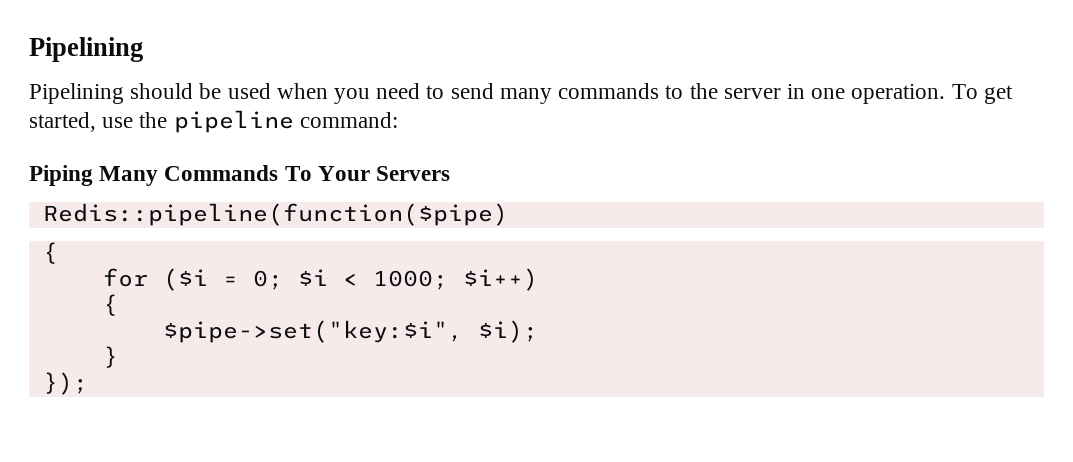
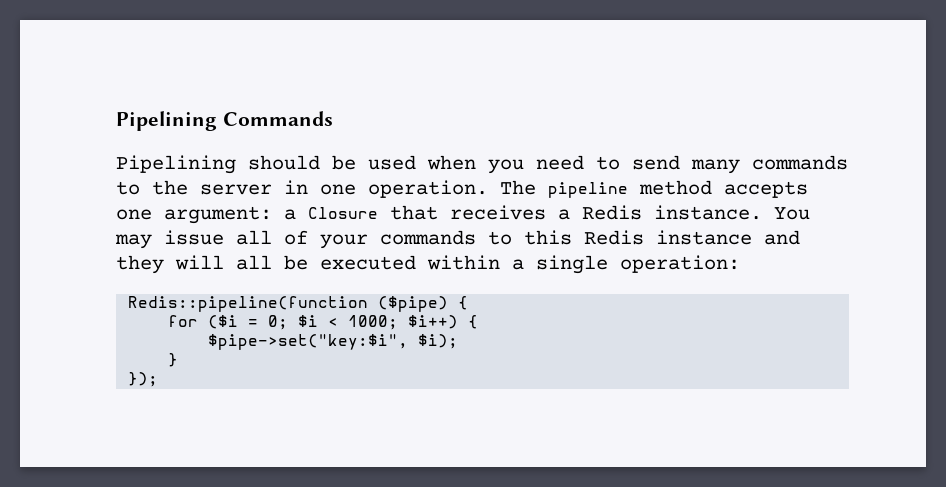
[29,37,143,62] Pipelining -> [116,111,333,131] Pipelining Commands
[951,84,1013,104] [29,110,398,133] [29,165,451,186] [42,203,508,226] To get started, use the pipeline command: // Piping Many Commands To Your Servers // Redis::pipeline(function($pipe) // -> [500,180,808,198] [116,205,810,224] [115,230,800,249] [116,255,740,274] [128,296,449,312] The pipeline method accepts one argument: a Closure that receives a Redis instance. You may issue all of your commands to this Redis instance and they will all be executed within a single operation: // Redis::pipeline(function ($pipe)
(538, 279) // -> (459, 322) none

